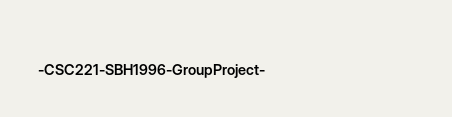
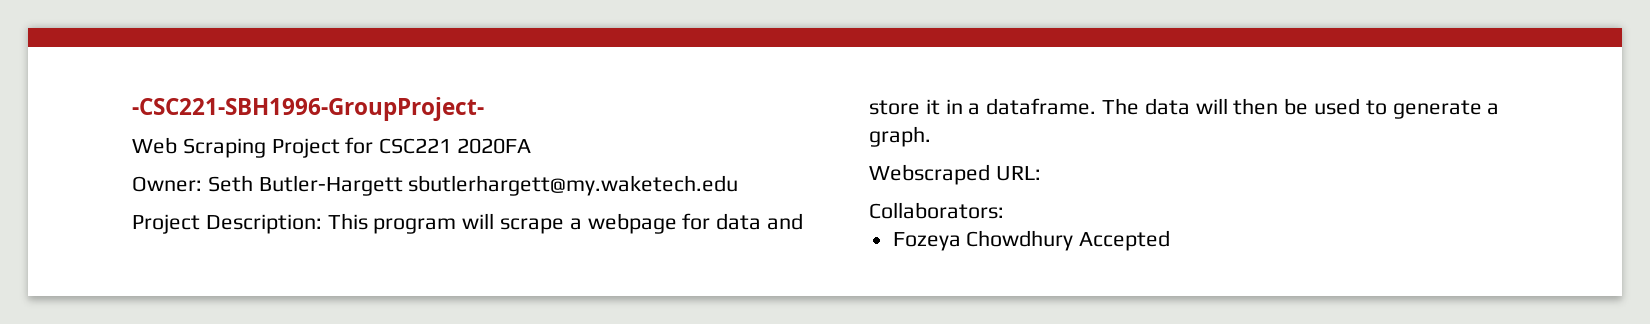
(265, 71) none -> [132,137,532,158] [132,175,739,196] [132,213,804,234] [869,98,1500,119] [869,126,931,147] [869,164,1041,185] [869,202,1004,219] [892,230,1171,251] // Web Scraping Project for CSC221 2020FA // Owner: Seth Butler-Hargett sbutlerhargett@my.waketech.edu // Project Description: This program will scrape a webpage for data and store it in a dataframe. The data will then be used to generate a graph. // Webscraped URL: // Collaborators: // Fozeya Chowdhury Accepted

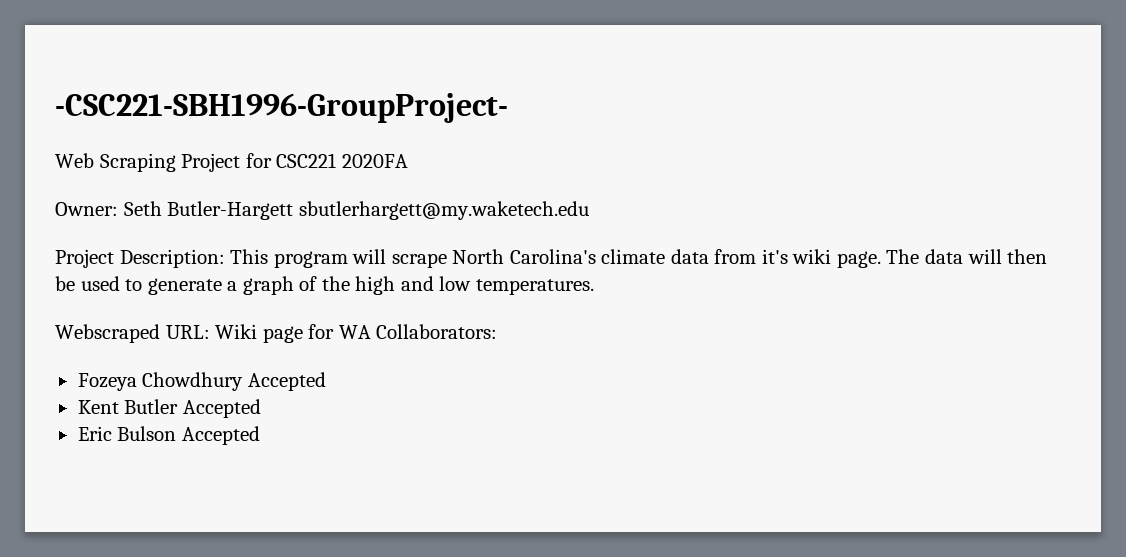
[569,213,804,234] [869,98,1097,115] a webpage for data and store it in a dataframe. -> [452,249,881,268] North Carolina's climate data from it's wiki page.
[869,126,931,147] [869,164,1041,185] [869,202,1004,219] [892,230,1074,251] graph. // Webscraped URL: // Collaborators: // Fozeya Chowdhury -> [242,276,594,295] [55,324,498,343] [77,372,326,391] [77,399,261,418] [77,426,177,441] graph of the high and low temperatures. // Webscraped URL: Wiki page for WA Collaborators: // Fozeya Chowdhury Accepted // Kent Butler Accepted // Eric Bulson

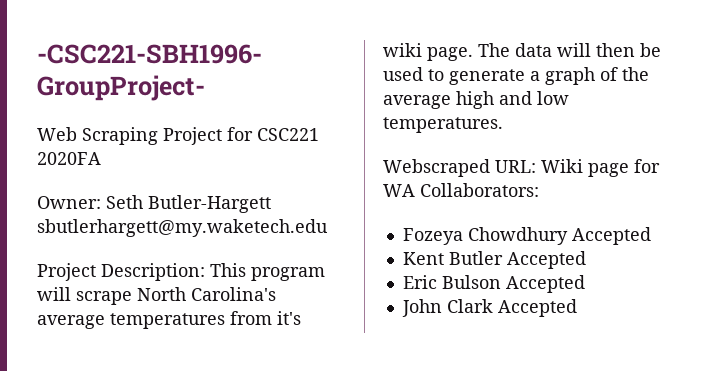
[601,249,709,264] climate data -> [37,313,225,329] average temperatures
(350, 283) none -> [383,95,451,109] average
(260, 435) none -> [401,299,577,317] // John Clark Accepted

